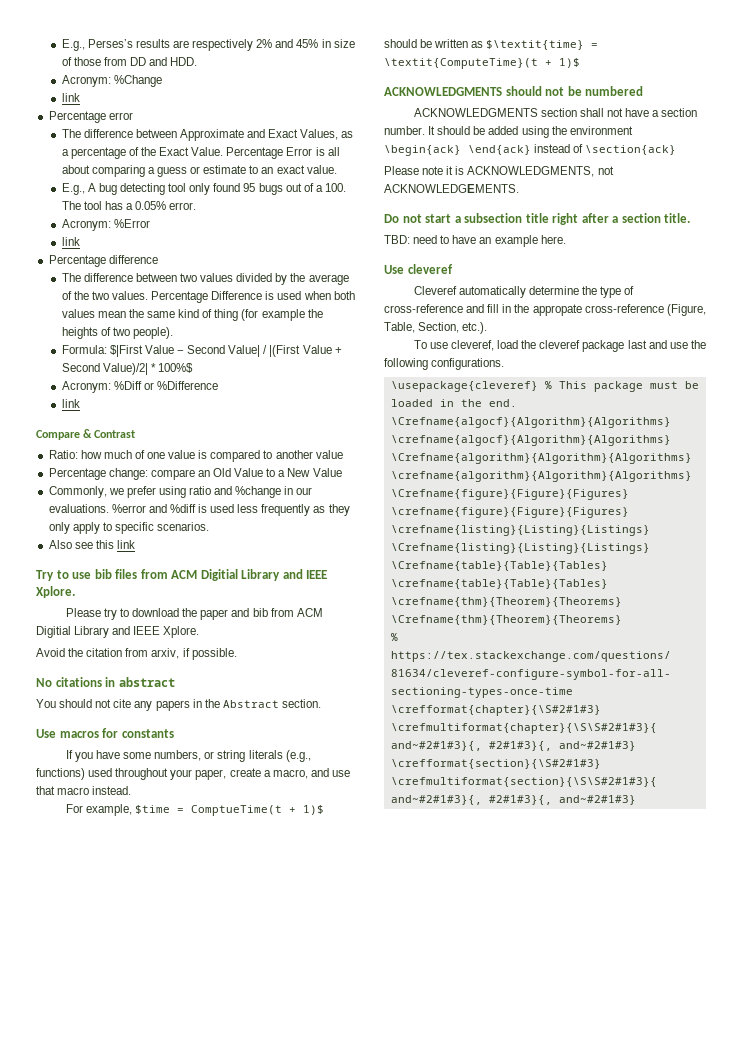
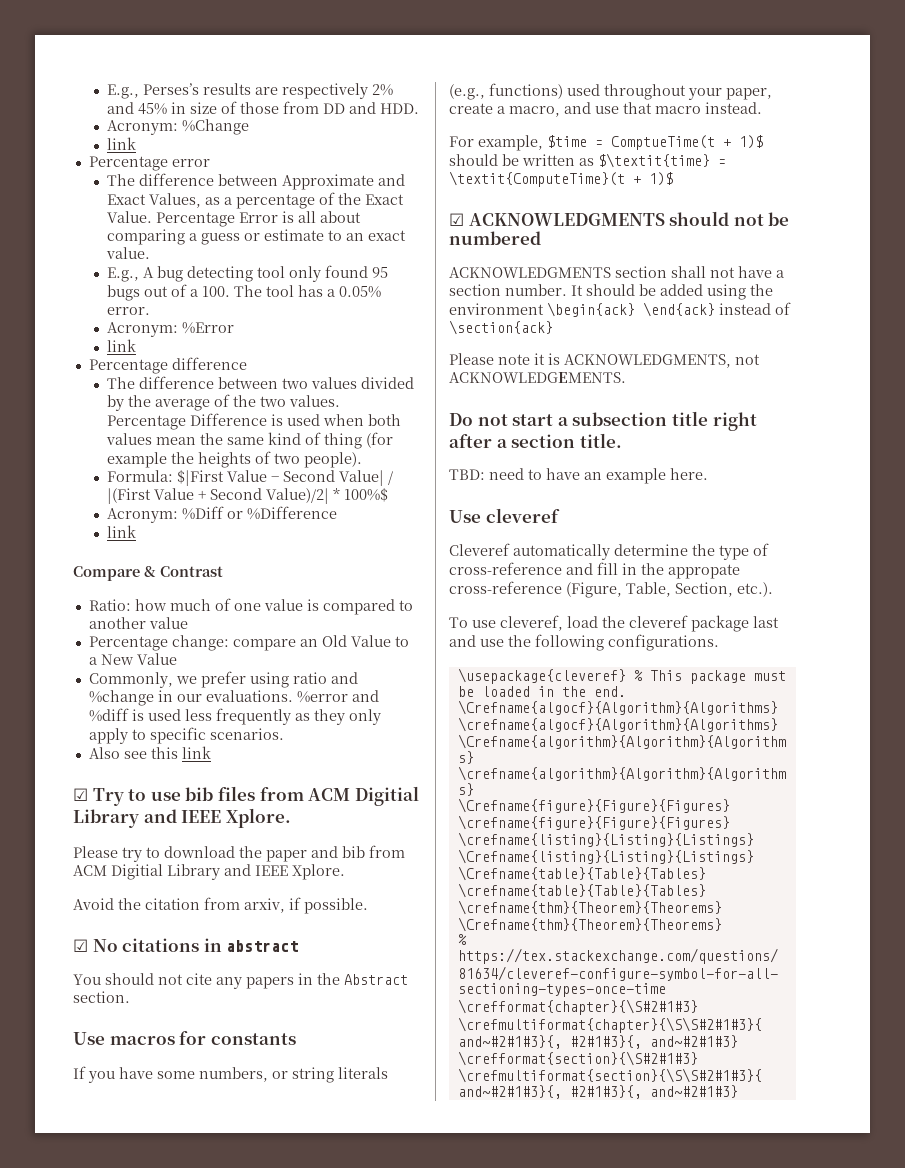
(135, 544) none -> [73,788,88,801] ☑
(237, 654) none -> [73,939,88,952] ☑
(580, 63) none -> [449,213,464,226] ☑

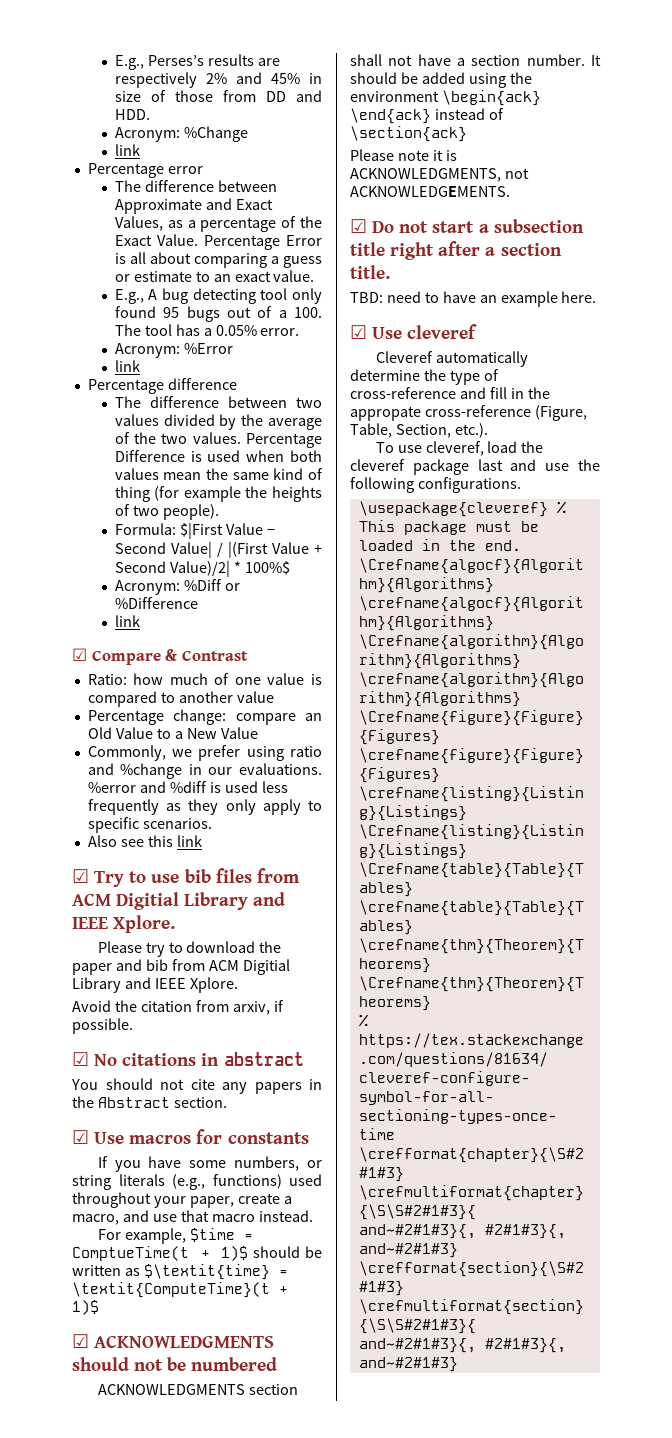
(137, 531) none -> [72,648,87,661] ☑
(130, 997) none -> [72,1130,89,1144] ☑
(626, 377) none -> [350,219,367,233] ☑
(708, 474) none -> [350,325,367,339] ☑

